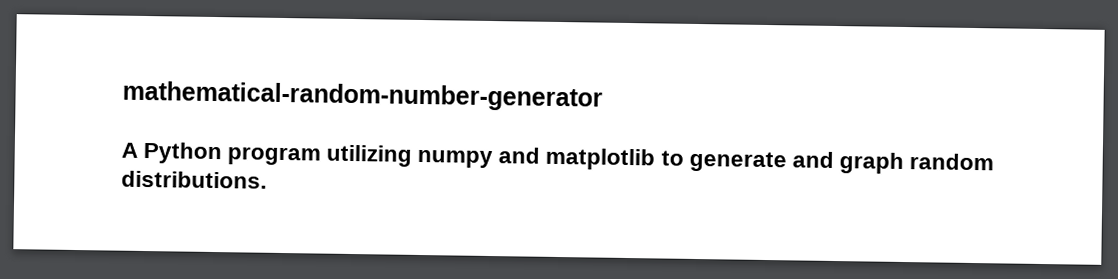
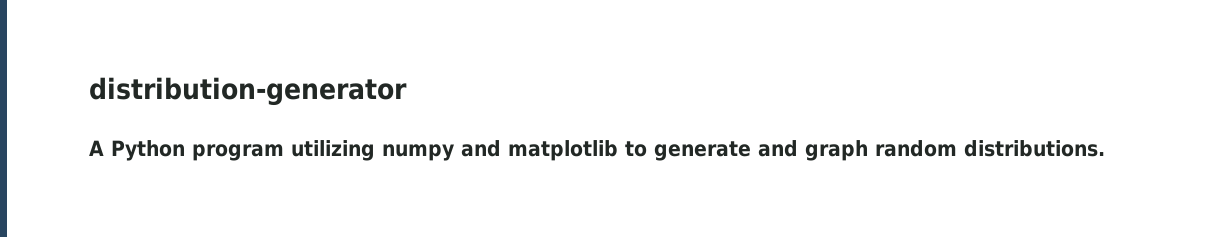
[122,80,603,112] mathematical-random-number-generator -> [89,77,407,106] distribution-generator

